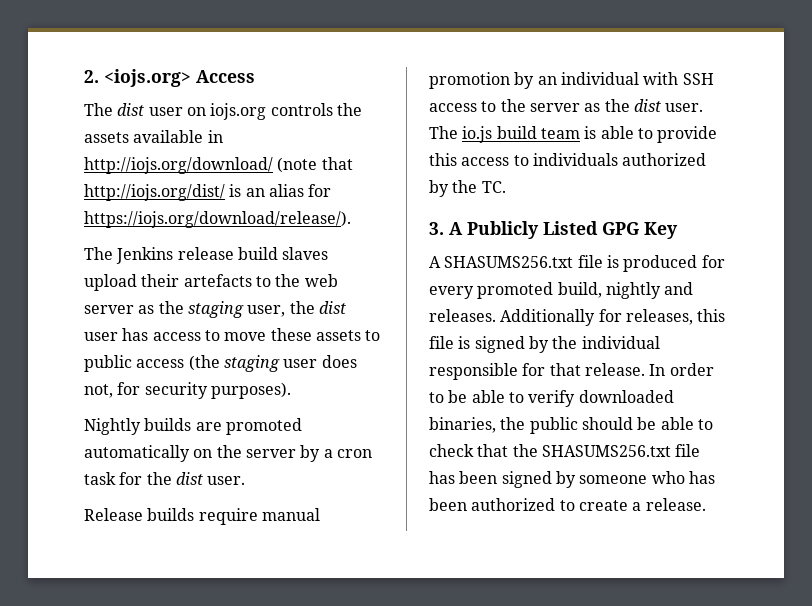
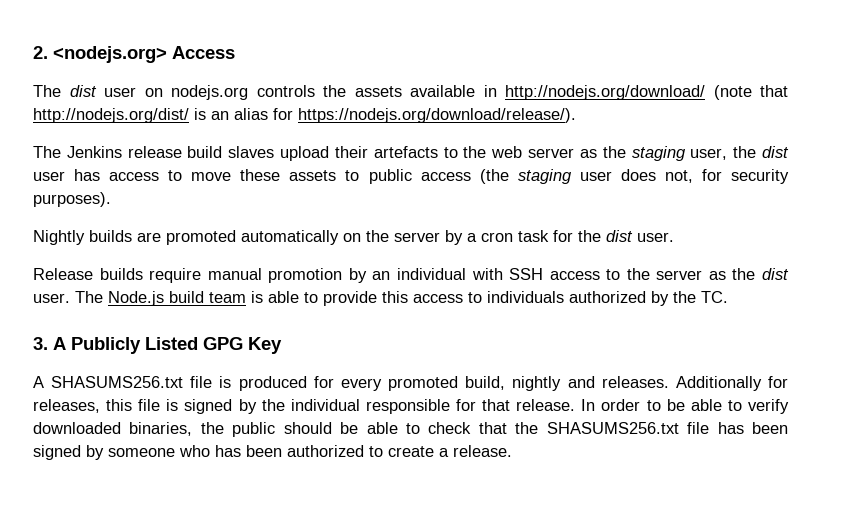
[104,69,191,87] <iojs.org> -> [53,46,167,63] <nodejs.org>
[210,103,267,120] iojs.org -> [171,85,248,100] nodejs.org
[84,157,273,174] http://iojs.org/download/ -> [505,85,705,100] http://nodejs.org/download/
[84,184,225,201] http://iojs.org/dist/ -> [33,108,189,123] http://nodejs.org/dist/
[84,211,351,228] https://iojs.org/download/release/). -> [298,108,576,123] https://nodejs.org/download/release/).
[462,126,493,143] io.js -> [108,291,164,306] Node.js

